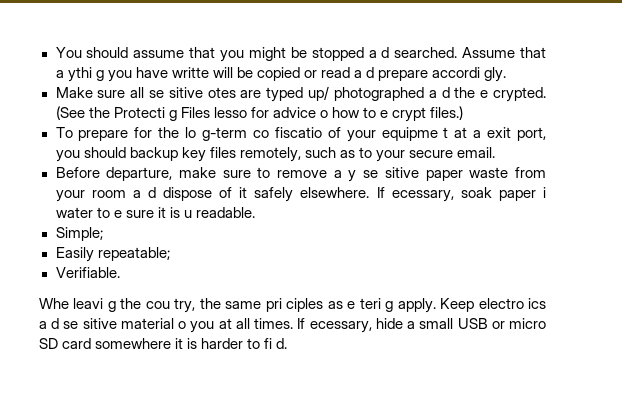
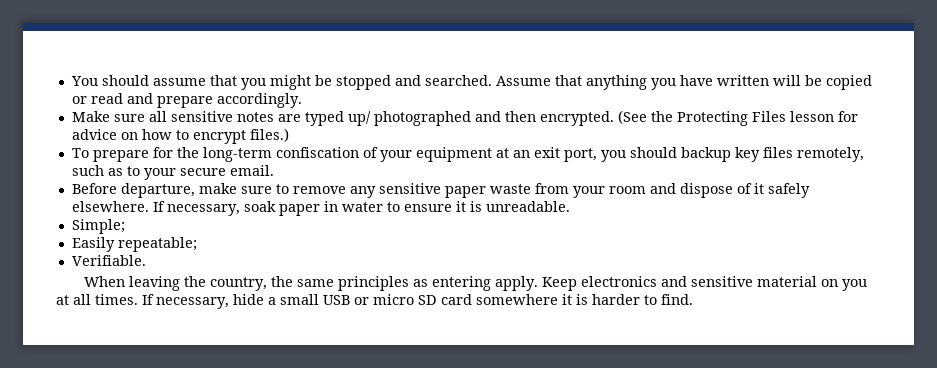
[368,47,390,58] a d -> [394,75,421,86] and
[55,67,104,82] a ythi g -> [585,75,647,90] anything
[171,67,209,78] writte -> [716,75,769,86] written
[354,67,507,82] a d prepare accordi gly. -> [126,93,302,108] and prepare accordingly.
[148,87,236,98] se sitive otes -> [170,111,274,122] sensitive notes
[428,87,546,102] [55,106,247,121] a d the e crypted. (See the Protecti g Files lesso -> [474,110,834,126] and then encrypted. (See the Protecting Files lesson
[319,110,328,118] o -> [120,132,138,140] on
[380,107,427,122] e crypt -> [192,130,246,144] encrypt
[185,127,482,142] lo g-term co fiscatio of your equipme t at a -> [202,147,530,162] long-term confiscation of your equipment at an
[333,167,419,182] a y se sitive -> [349,183,441,198] any sensitive
[132,187,156,198] a d -> [649,183,676,194] and
[391,190,454,202] ecessary, -> [166,204,240,216] necessary,
[543,187,547,198] i -> [323,201,338,212] in
[113,207,255,218] [55,227,103,241] [55,247,170,262] [55,267,120,278] [39,298,547,313] [39,318,187,329] e sure it is u readable. // Simple; // Easily repeatable; // Verifiable. // Whe leavi g the cou try, the same pri ciples as e teri g apply. Keep electro ics a d se sitive material o -> [403,201,570,212] [71,219,125,234] [71,237,197,252] [71,255,146,266] [83,276,838,291] ensure it is unreadable. // Simple; // Easily repeatable; // Verifiable. // When leaving the country, the same principles as entering apply. Keep electronics and sensitive material on
[309,321,372,333] ecessary, -> [156,297,229,309] necessary,
[264,338,288,349] fi d. -> [661,294,693,305] find.

